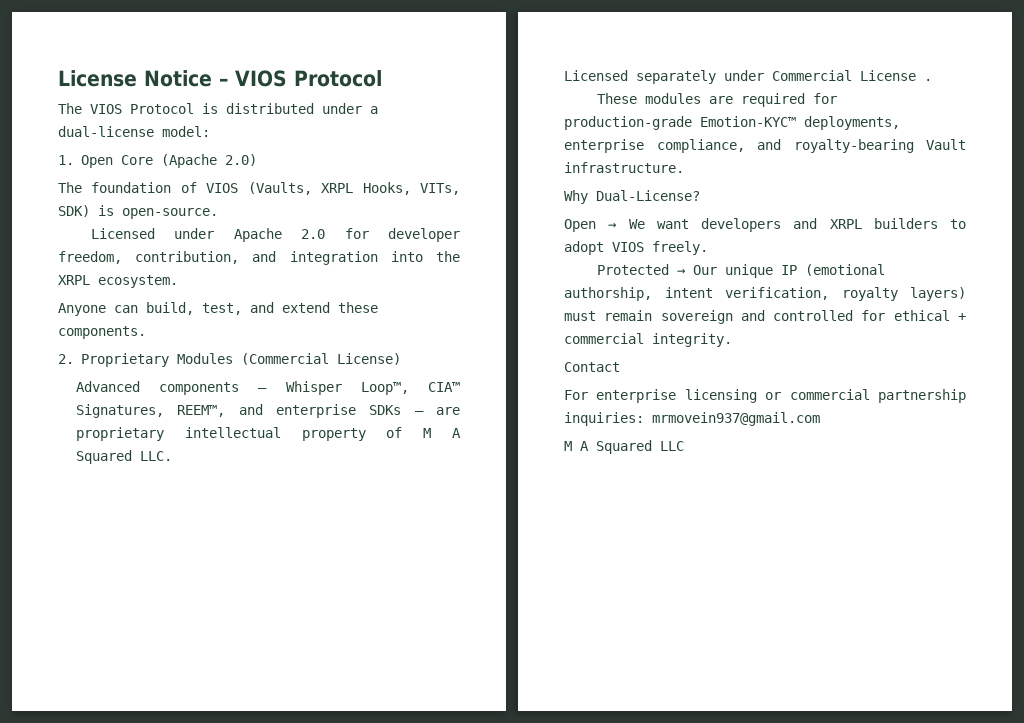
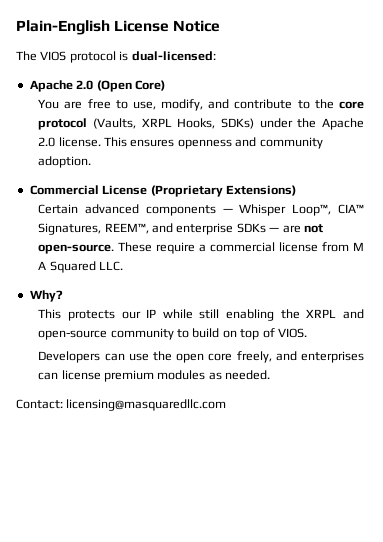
(58, 78) none -> [16,20,110,35] Plain-English
[219,70,382,87] – VIOS Protocol -> (221, 26) none
[130,103,378,114] [58,126,210,137] [58,154,257,168] [58,182,460,195] [58,205,218,219] [90,228,460,242] [58,251,460,265] [58,275,178,288] [58,302,378,316] [58,326,146,339] [58,353,401,367] [76,381,141,392] Protocol is distributed under a dual-license model: // 1. Open Core (Apache 2.0) // The foundation of VIOS (Vaults, XRPL Hooks, VITs, SDK) is open-source. // Licensed under Apache 2.0 for developer freedom, contribution, and integration into the XRPL ecosystem. // Anyone can build, test, and extend these components. // 2. Proprietary Modules (Commercial License) // Advanced -> [69,51,216,63] [29,80,165,92] [38,99,365,111] [38,118,364,130] [38,137,323,149] [38,156,92,168] [29,185,296,197] [38,204,140,214] protocol is dual-licensed: // Apache 2.0 (Open Core) // You are free to use, modify, and contribute to the core protocol (Vaults, XRPL Hooks, SDKs) under the Apache 2.0 license. This ensures openness and community adoption. // Commercial License (Proprietary Extensions) // Certain advanced
[76,427,461,441] [76,450,173,464] [564,70,932,84] [596,93,837,107] [564,116,900,130] [564,139,966,153] [564,162,684,173] [564,190,700,204] [564,218,966,232] [564,241,708,255] [596,264,885,278] [564,287,966,301] [564,310,966,324] [564,333,732,347] [564,362,620,372] [564,389,966,403] [564,412,820,426] [564,440,684,454] proprietary intellectual property of M A Squared LLC. // Licensed separately under Commercial License . // These modules are required for production-grade Emotion-KYC™ deployments, enterprise compliance, and royalty-bearing Vault infrastructure. // Why Dual-License? // Open → We want developers and XRPL builders to adopt VIOS freely. // Protected → Our unique IP (emotional authorship, intent verification, royalty layers) must remain sovereign and controlled for ethical + commercial integrity. // Contact // For enterprise licensing or commercial partnership inquiries: mrmovein937@gmail.com // M A Squared LLC -> [303,224,323,233] [38,242,364,254] [38,261,124,273] [29,290,63,302] [38,309,365,321] [38,328,307,340] [38,351,364,363] [38,370,271,382] [16,399,227,411] not open-source. These require a commercial license from M A Squared LLC. // Why? // This protects our IP while still enabling the XRPL and open-source community to build on top of VIOS. // Developers can use the open core freely, and enterprises can license premium modules as needed. // Contact: licensing@masquaredllc.com

